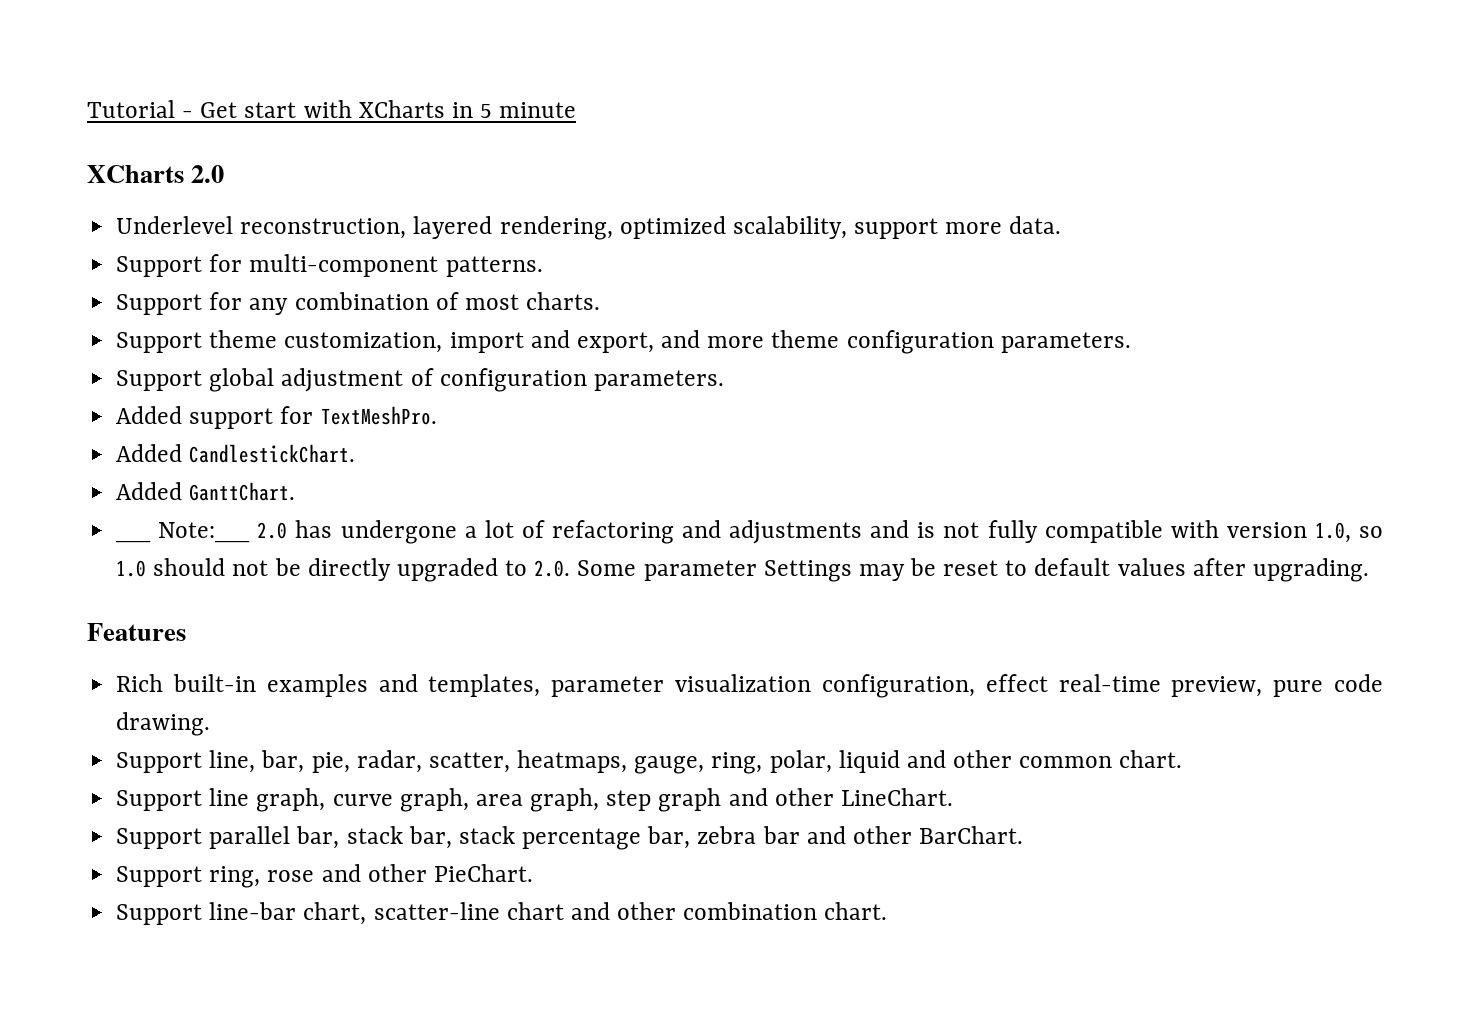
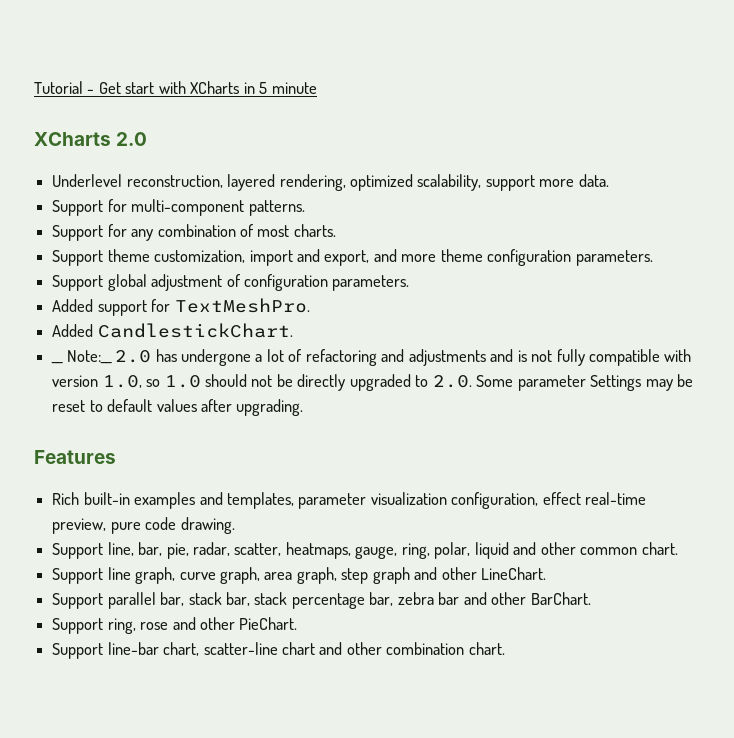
[116,482,296,501] // Added GanttChart. -> (293, 330) none

